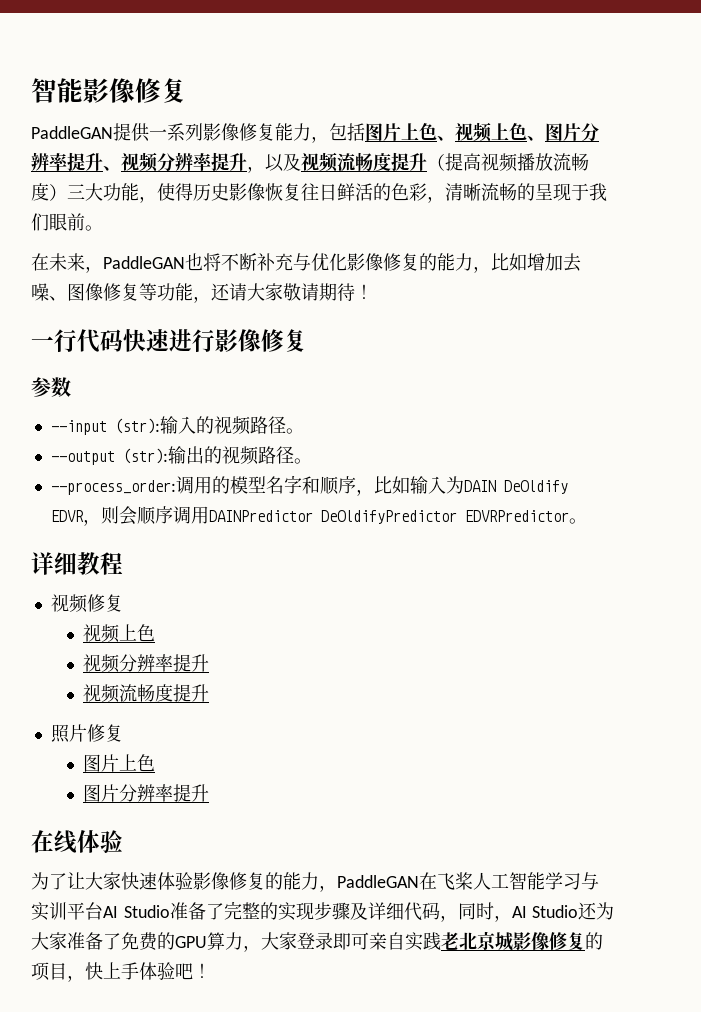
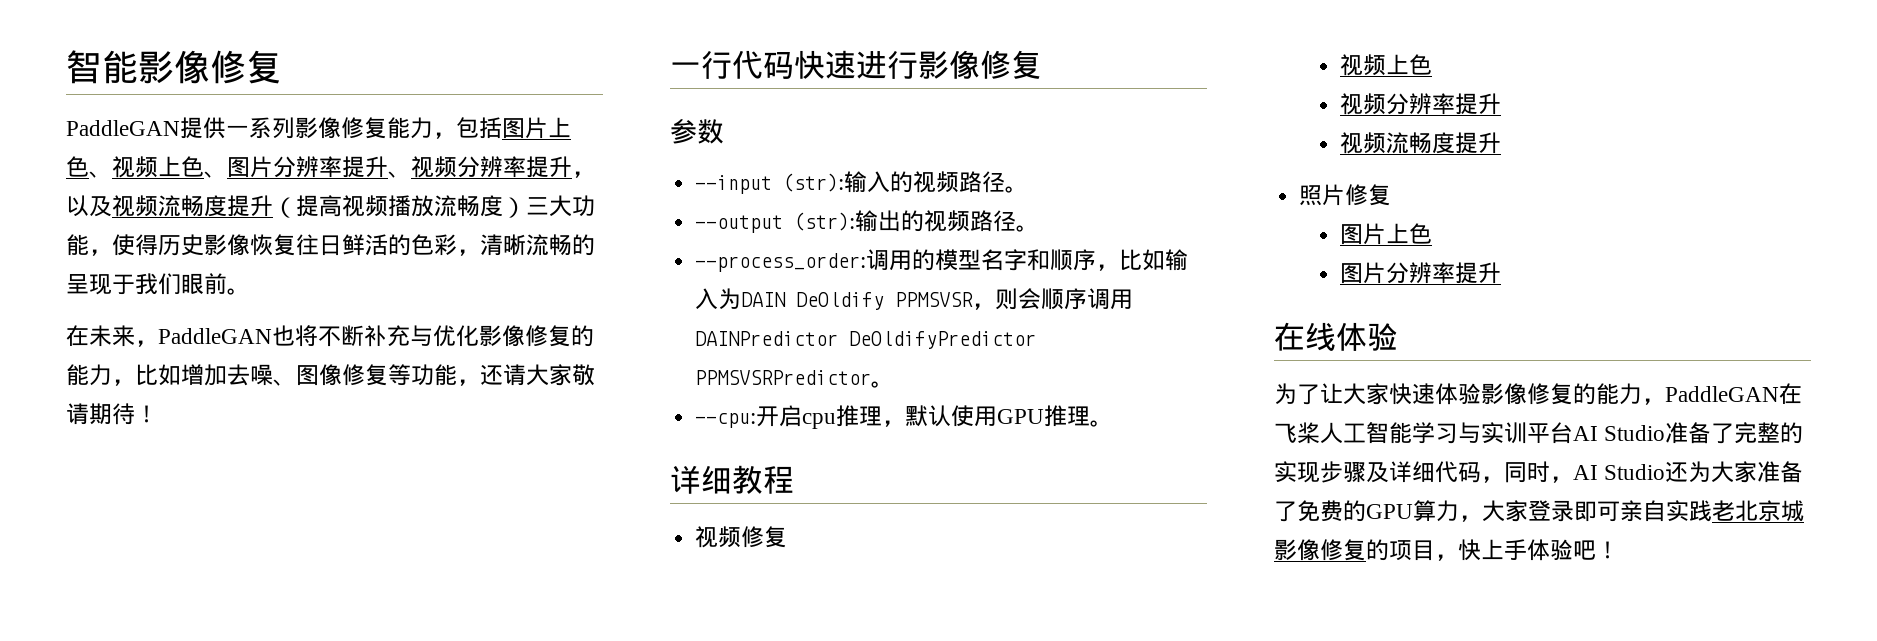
[50,510,84,522] EDVR -> [895,292,974,307] PPMSVSR
[464,510,569,522] EDVRPredictor -> [695,370,895,388] [695,405,1091,429] PPMSVSRPredictor。 // --cpu:开启cpu推理，默认使用GPU推理

